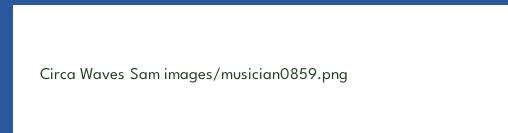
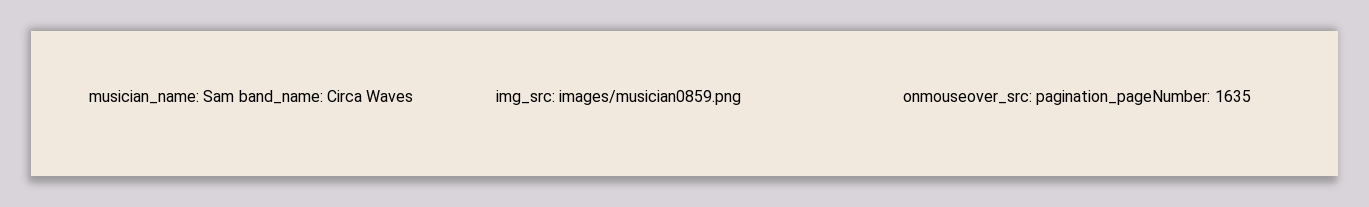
[40,67,349,83] Circa Waves Sam images/musician0859.png -> [89,90,1251,105] musician_name: Sam band_name: Circa Waves img_src: images/musician0859.png onmouseover_src: pagination_pageNumber: 1635

